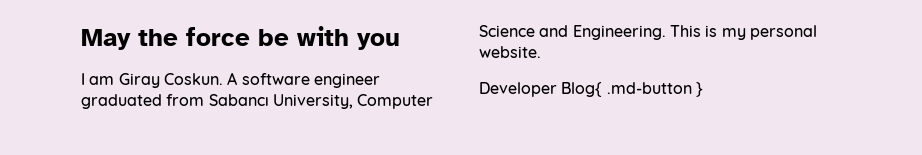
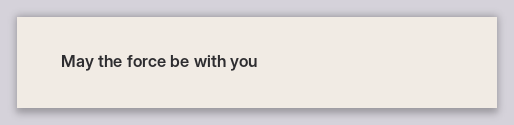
[81,72,380,88] [81,94,434,109] [479,25,817,40] [479,46,541,58] [479,82,703,97] // I am Giray Coskun. A software engineer graduated from Sabancı University, Computer Science and Engineering. This is my personal website. // Developer Blog{ .md-button } -> (258, 64) none

